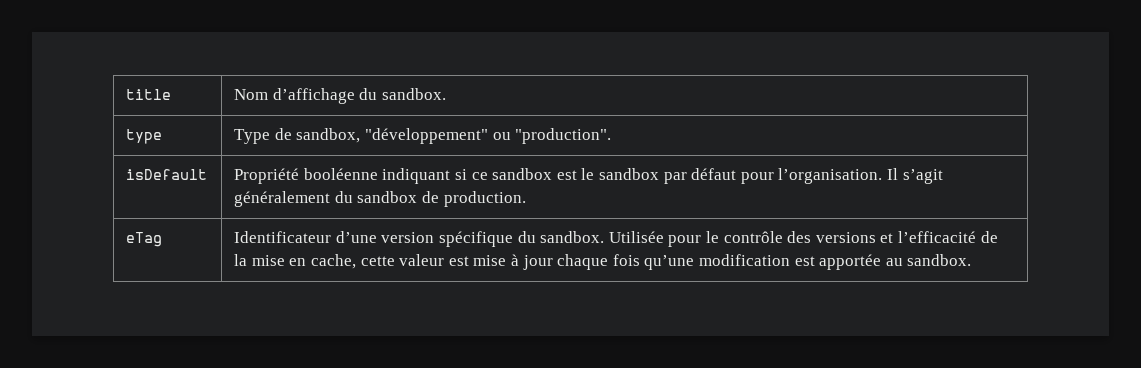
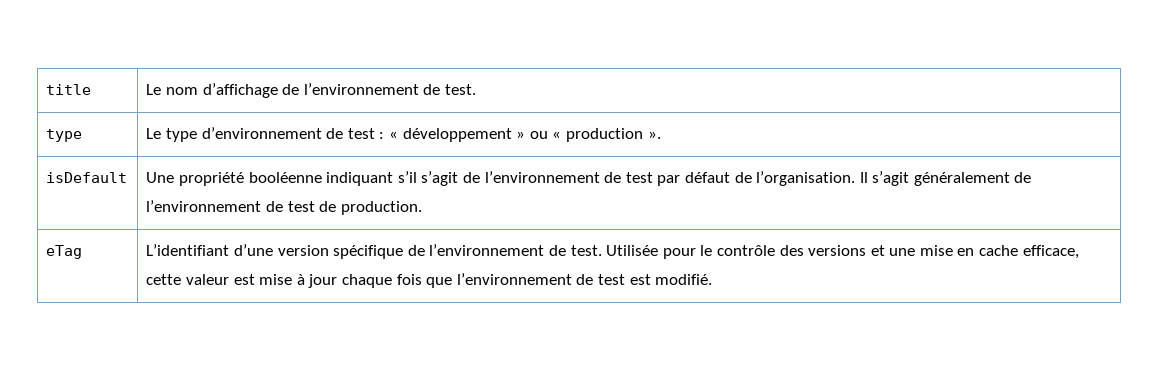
[234,88,447,104] [126,129,163,144] [234,128,612,144] [126,169,208,180] [234,168,660,184] Nom d’affichage du sandbox. // type | Type de sandbox, "développement" ou "production". // isDefault | Propriété booléenne indiquant si ce sandbox est le sandbox -> [146,83,476,98] [46,129,83,142] [146,127,661,142] [46,172,128,183] [146,171,653,186] Le nom d’affichage de l’environnement de test. // type | Le type d’environnement de test : « développement » ou « production ». // isDefault | Une propriété booléenne indiquant s’il s’agit de l’environnement de test
[740,172,774,184] pour -> [734,172,752,183] de
[334,191,418,203] du sandbox -> [1014,172,1032,183] [146,200,315,212] de l’environnement de test
[234,231,332,243] Identificateur -> [146,244,230,256] L’identifiant
[517,231,605,243] du sandbox. -> [407,244,602,256] de l’environnement de test.
[897,231,998,243] [234,254,357,269] l’efficacité de la mise en cache, -> [889,245,1079,259] une mise en cache efficace,
[644,254,972,270] qu’une modification est apportée au sandbox. -> [426,273,713,288] que l’environnement de test est modifié.

